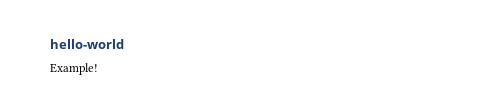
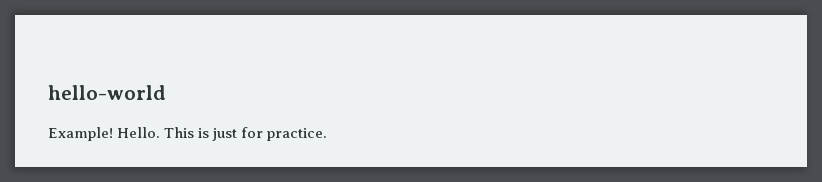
(98, 69) none -> [117,127,328,141] Hello. This is just for practice.

